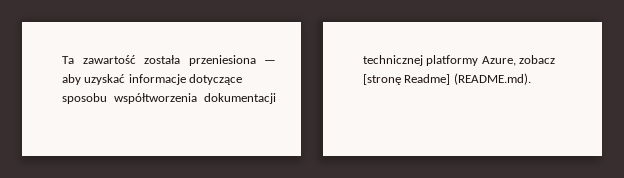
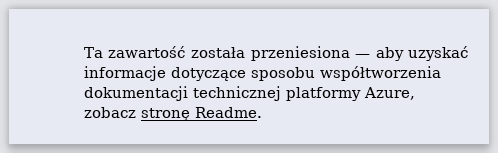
[363,73,531,85] [stronę Readme] (README.md). -> [141,107,262,121] stronę Readme.

